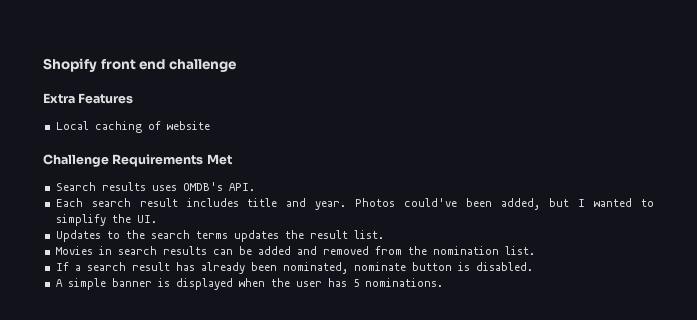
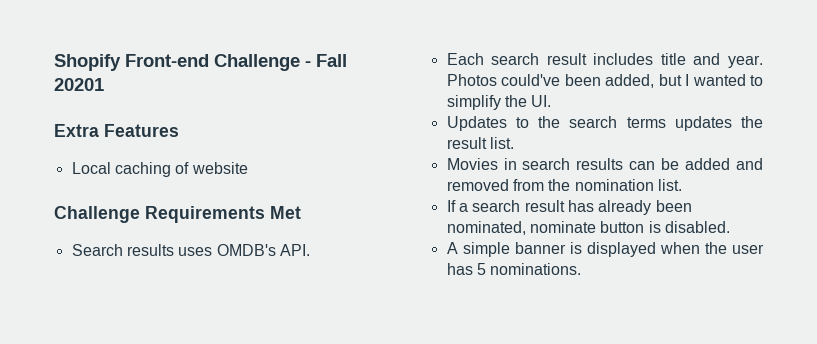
[100,59,236,72] front end challenge -> [125,54,347,71] [54,78,104,91] Front-end Challenge - Fall 20201

